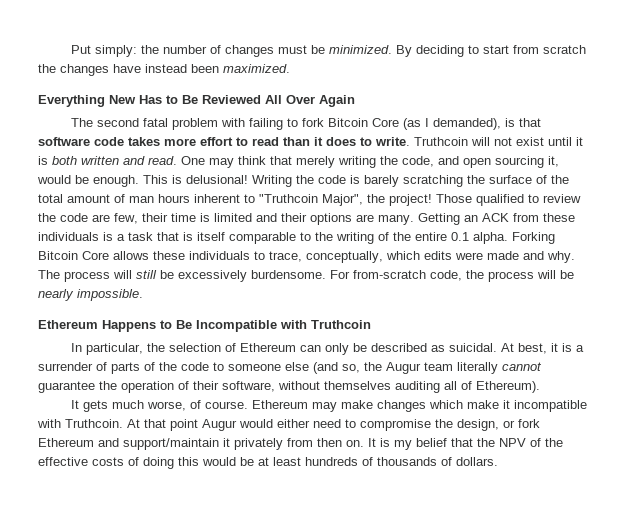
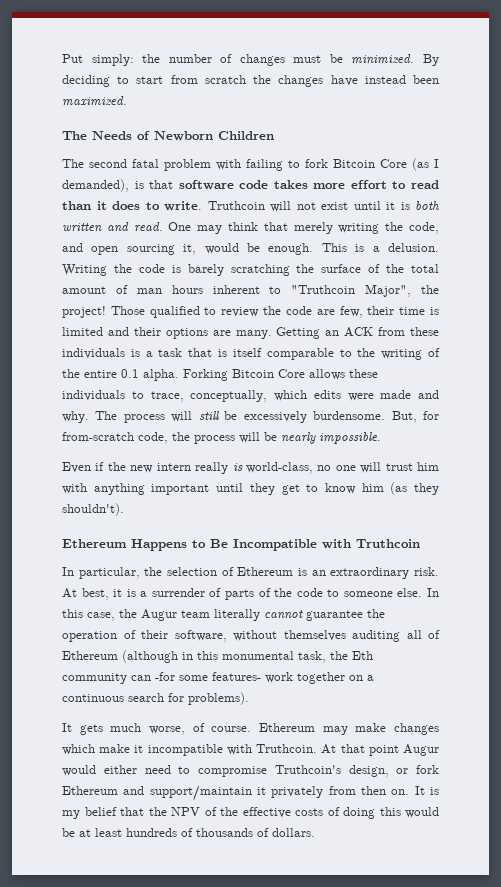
[38,95,355,107] Everything New Has to Be Reviewed All Over Again -> [62,131,274,141] The Needs of Newborn Children
[186,175,248,184] delusional! -> [372,243,439,252] a delusion.
[330,270,350,279] For -> [391,411,440,423] But, for
(143, 295) none -> [62,462,440,474] [62,482,439,495] [62,503,124,516] // Even if the new intern really is world-class, no one will trust him with anything important until they get to know him (as they shouldn't).
[300,343,498,355] can only be described as suicidal. -> [298,567,439,579] is an extraordinary risk.
[285,362,360,374] else (and so, -> [397,588,439,597] [62,609,115,621] else. In this case,
[476,381,540,393] Ethereum). -> [62,650,373,663] [62,672,374,684] [62,692,249,705] Ethereum (although in this monumental task, the Eth community can -for some features- work together on a continuous search for problems).
[435,419,453,428] the -> [274,765,341,774] Truthcoin's

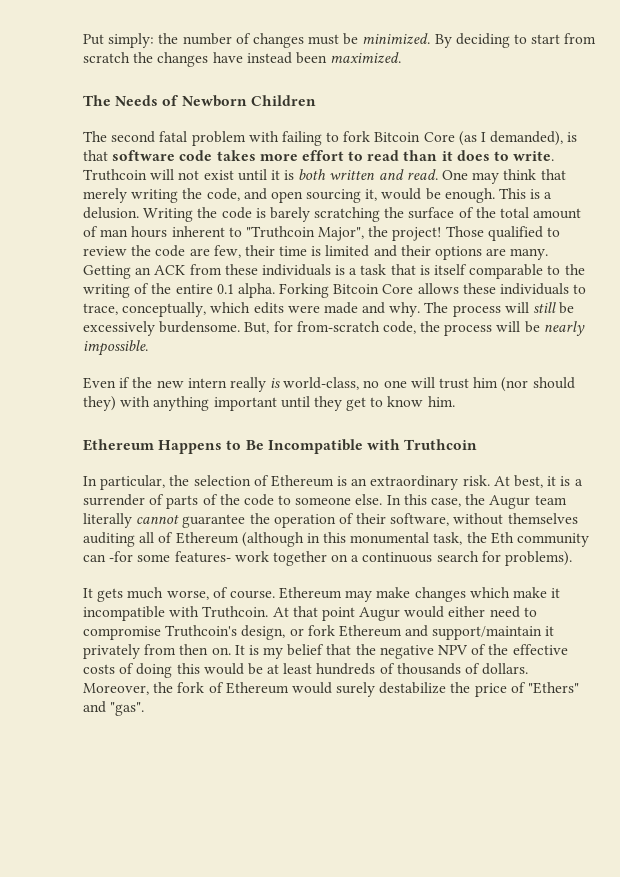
(440, 466) none -> [501,377,575,392] [83,396,116,411] (nor should they)
[361,482,439,495] [62,503,124,516] him (as they shouldn't). -> [427,396,455,407] him.
(167, 811) none -> [379,645,434,659] negative
(315, 832) none -> [83,682,580,697] [83,701,145,716] Moreover, the fork of Ethereum would surely destabilize the price of "Ethers" and "gas".

